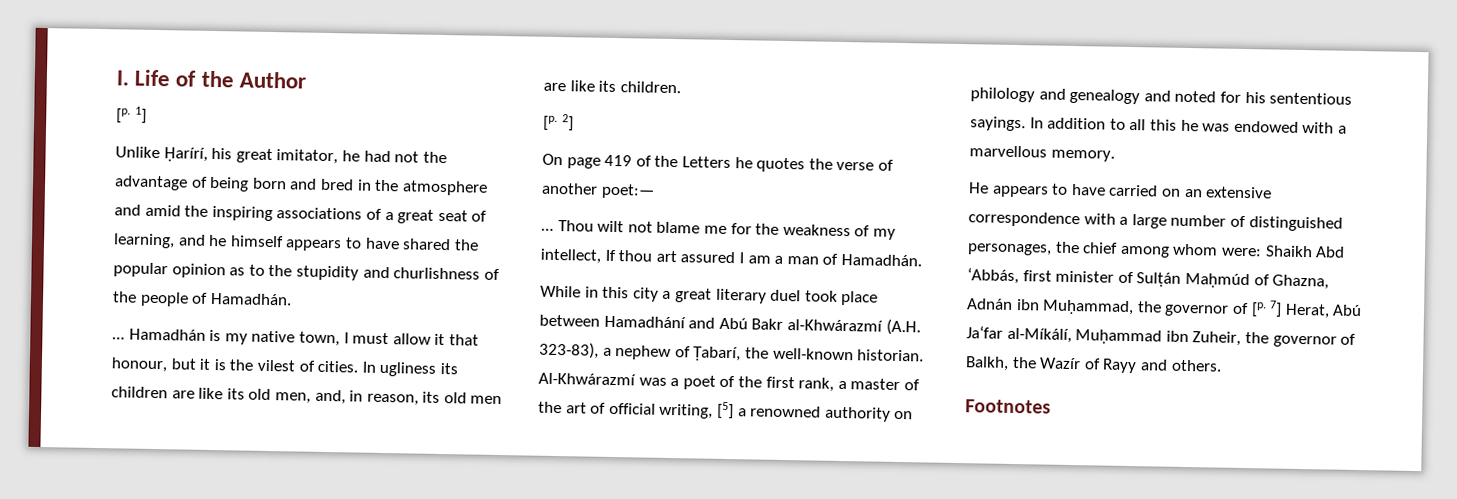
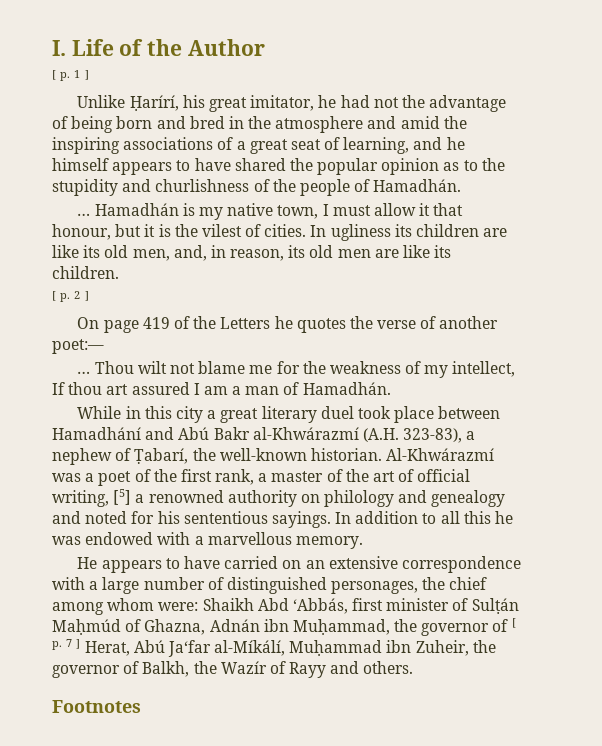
[116,106,147,124] [p. 1] -> [52,70,89,81] [ p. 1 ]
[543,114,574,132] [p. 2] -> [52,291,89,302] [ p. 2 ]
[1250,300,1283,318] [p. 7] -> [511,618,516,628] [52,639,81,650] [ p. 7 ]

